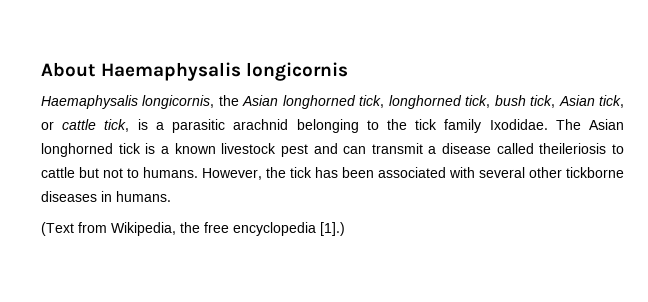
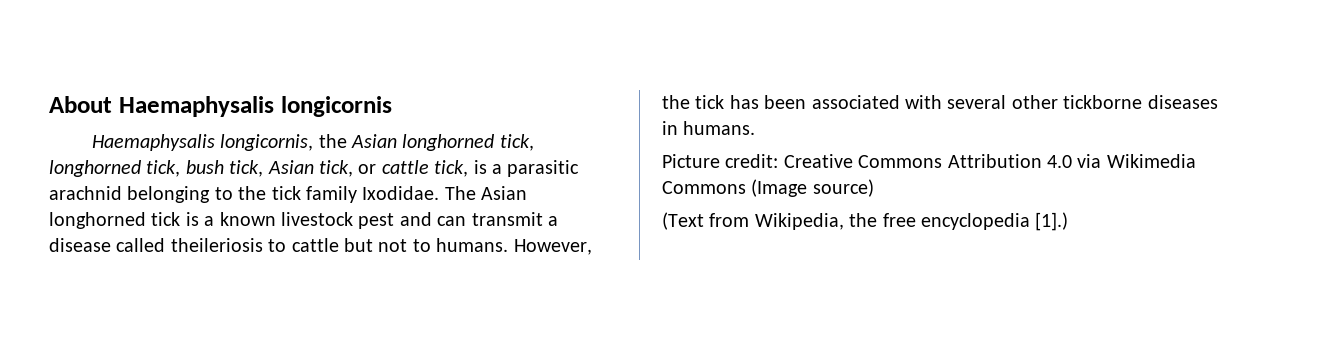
(171, 196) none -> [662,154,1196,168] [662,179,874,197] // Picture credit: Creative Commons Attribution 4.0 via Wikimedia Commons (Image source)

